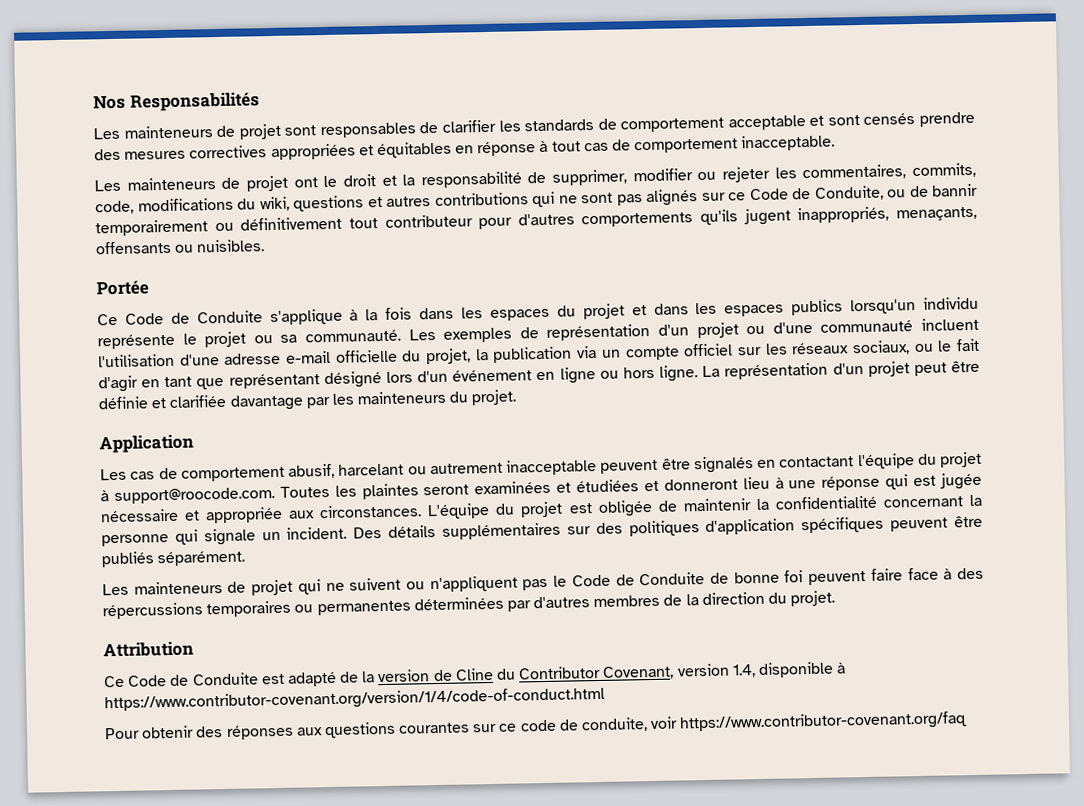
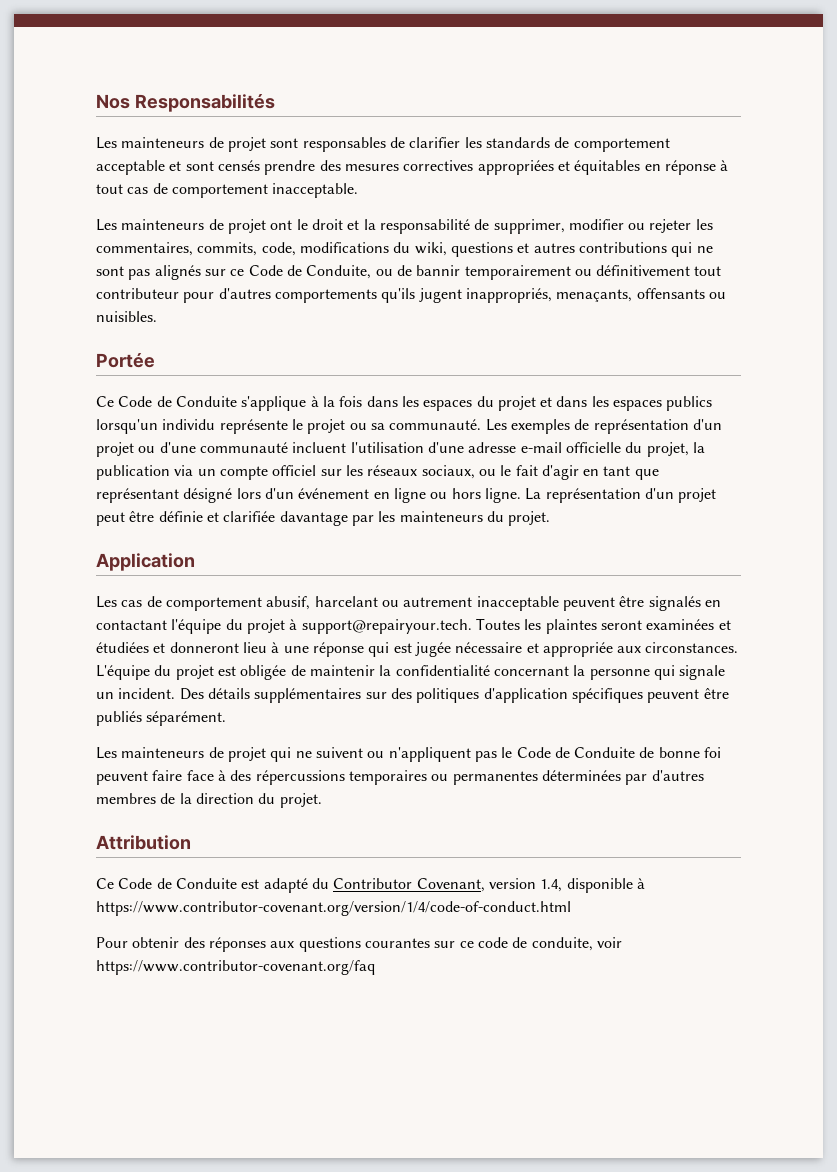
[113,487,275,505] support@roocode.com. -> [301,619,472,634] support@repairyour.tech.
[339,667,494,683] de la version de Cline -> (308, 885) none

